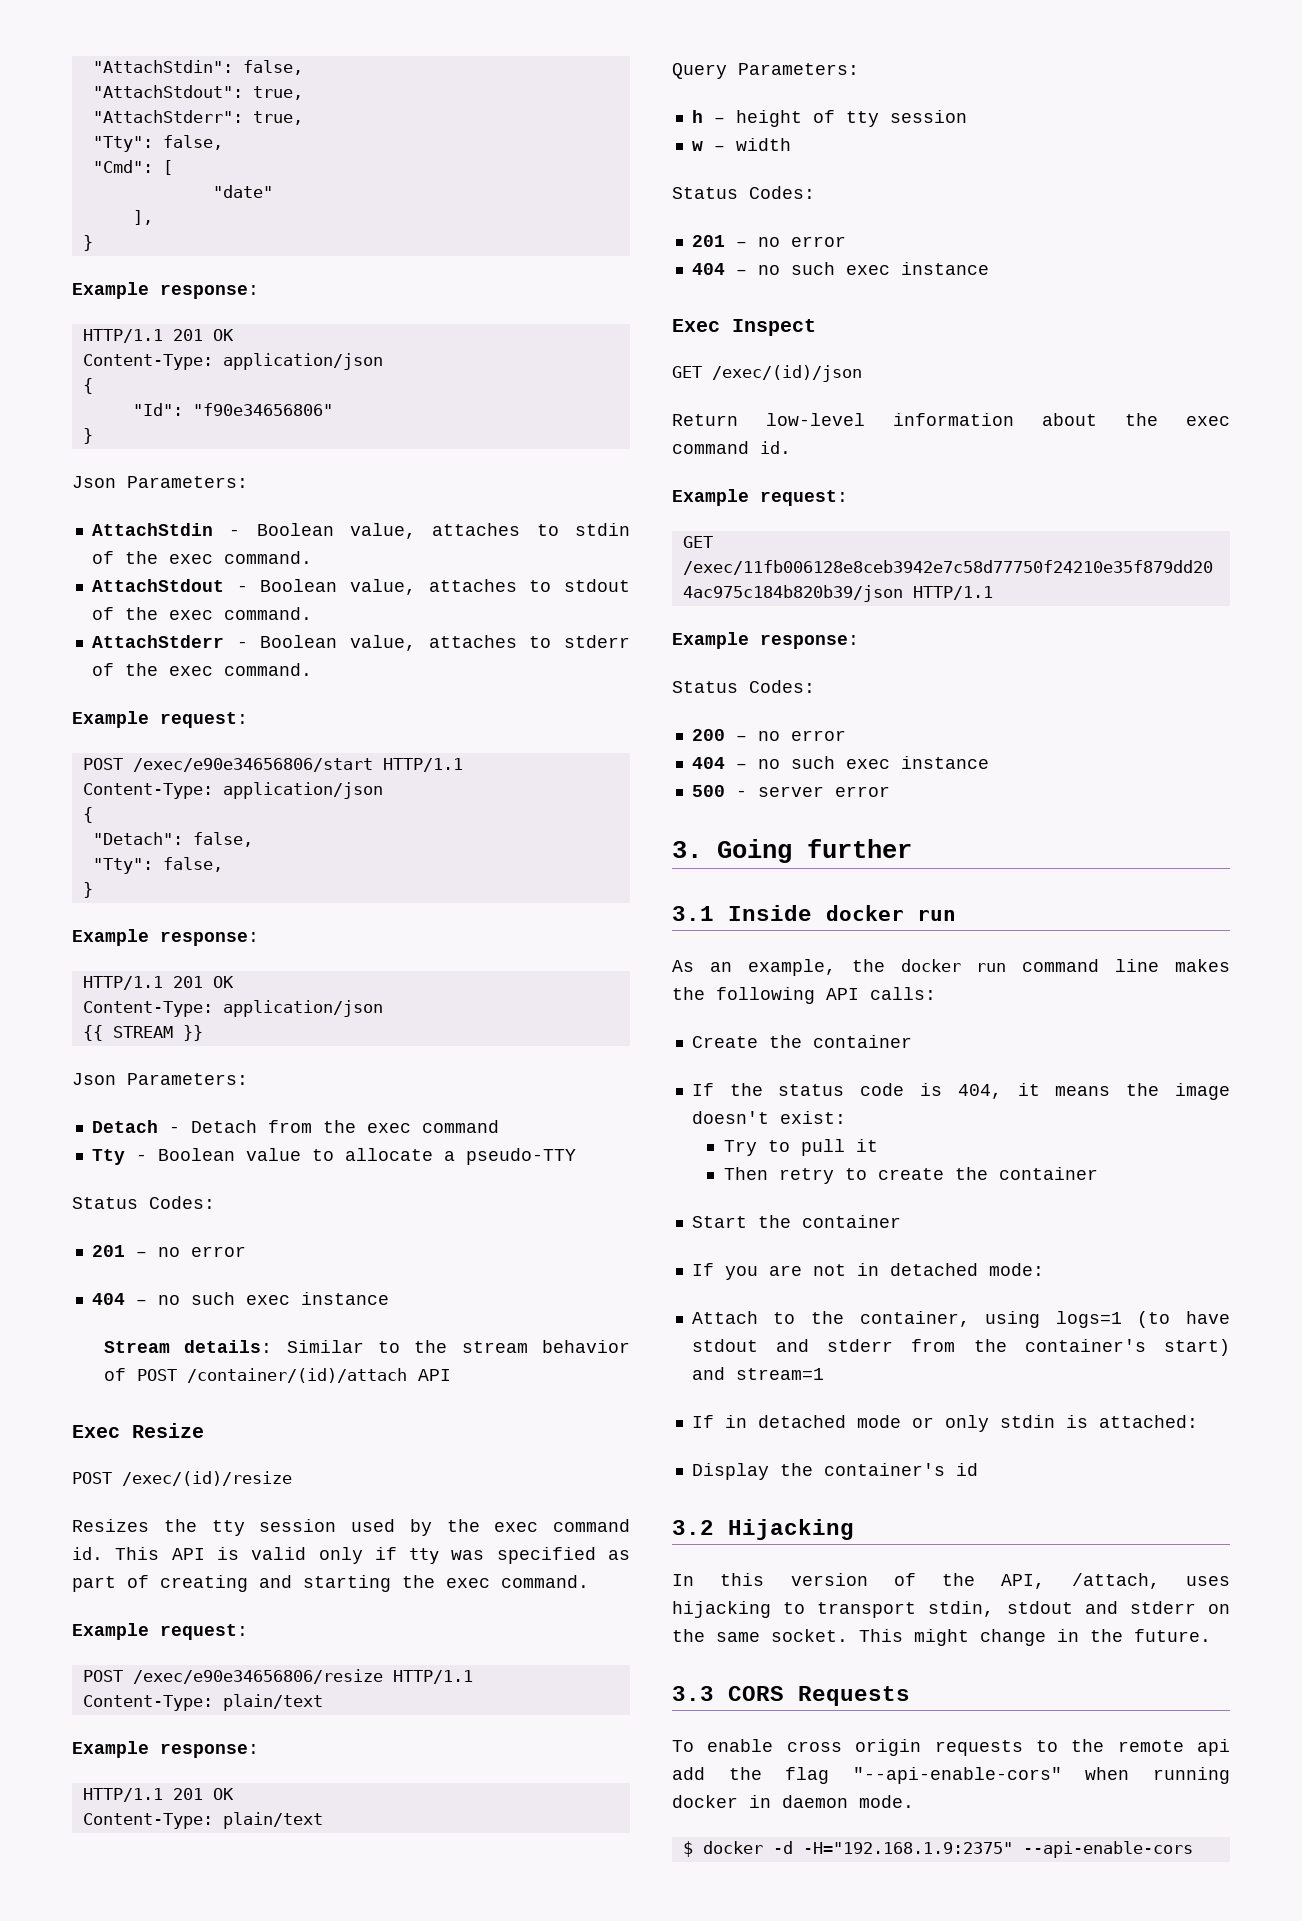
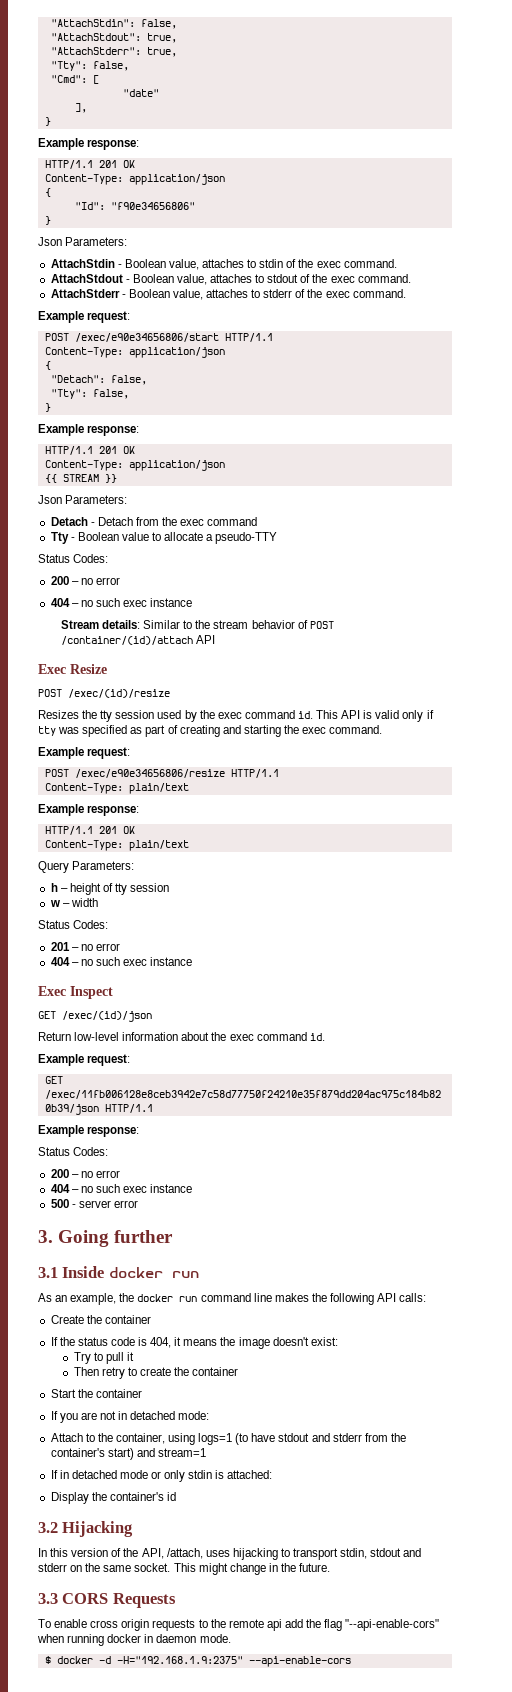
[91,1245,125,1257] 201 -> [50,576,69,585] 200

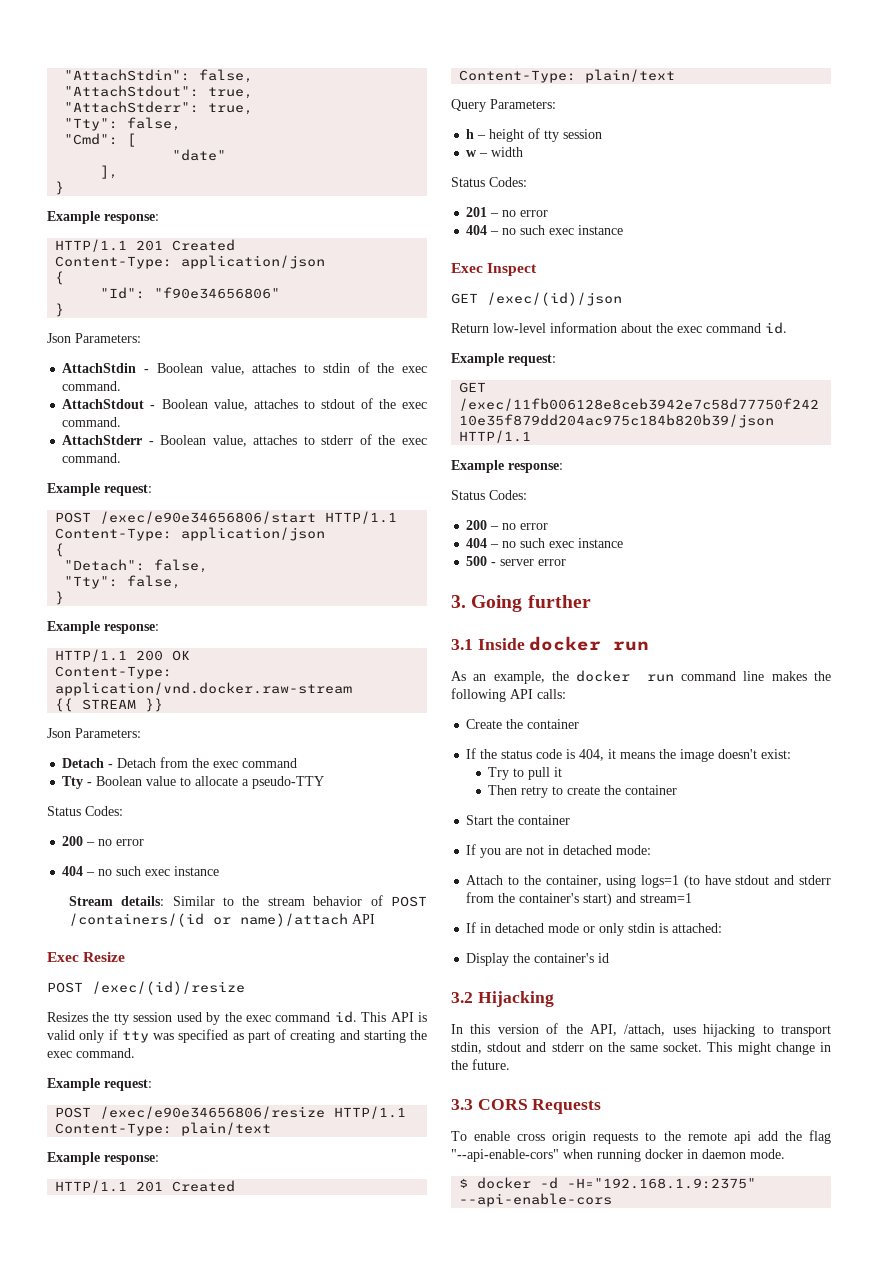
[122,160,135,168] OK -> [172,239,236,251] Created
[98,446,135,454] [44,460,225,471] 201 OK // Content-Type: application/json -> [136,650,191,661] [55,666,173,679] [55,682,353,696] 200 OK // Content-Type: application/vnd.docker.raw-stream
[60,636,193,645] /container/(id)/attach -> [68,913,348,927] /containers/(id or name)/attach
[122,826,135,834] OK -> [172,1180,236,1192] Created

